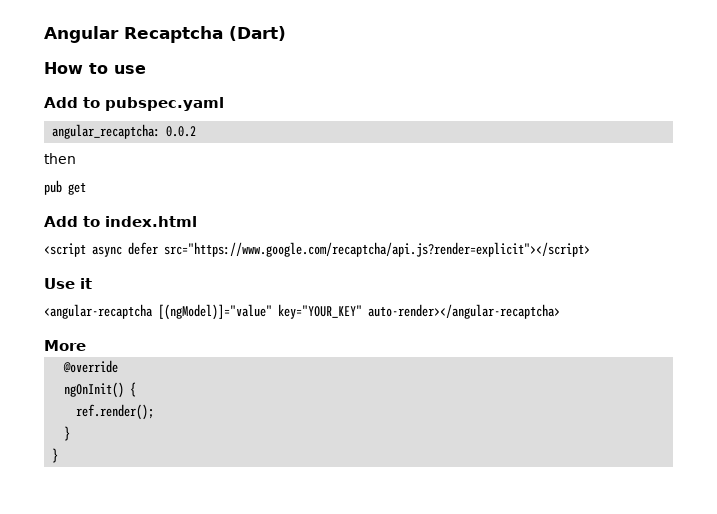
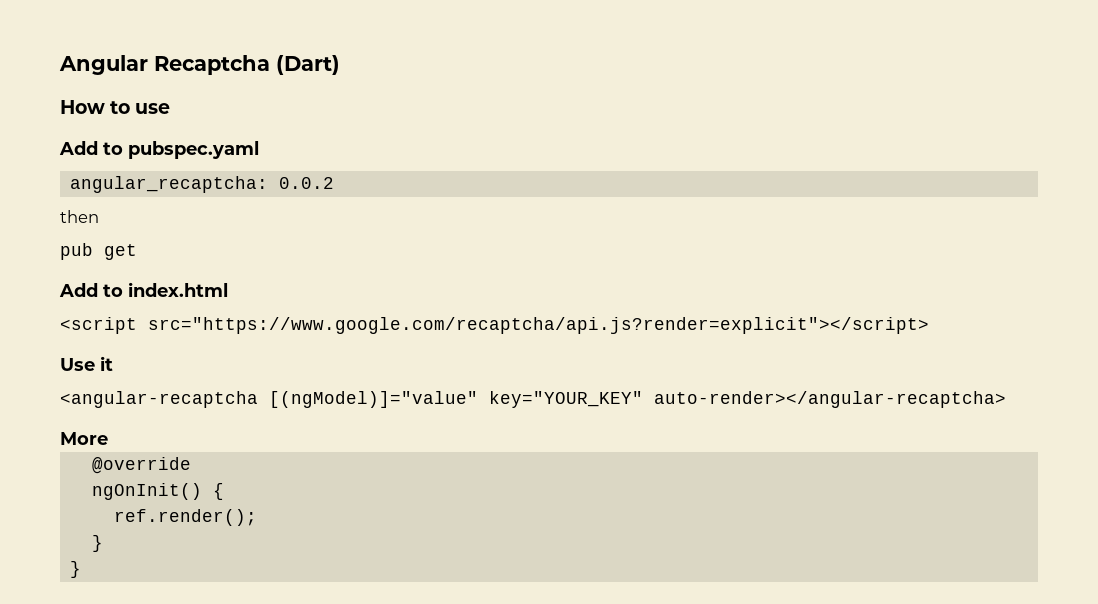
[92,242,158,257] async defer -> (137, 325) none

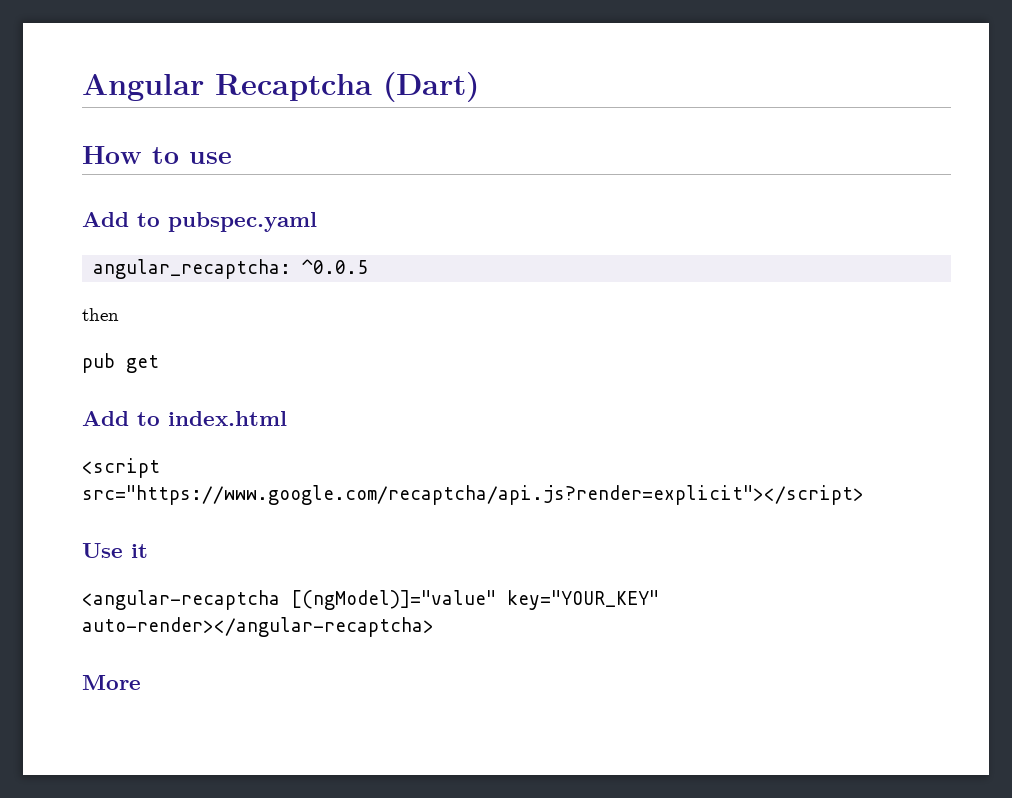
[278,177,334,189] 0.0.2 -> [302,259,369,274] ^0.0.5
[91,457,191,474] [91,483,224,500] [113,509,257,526] [91,535,103,552] [69,561,81,578] // @override // ngOnInit() { // ref.render(); // } // } -> (141, 682) none

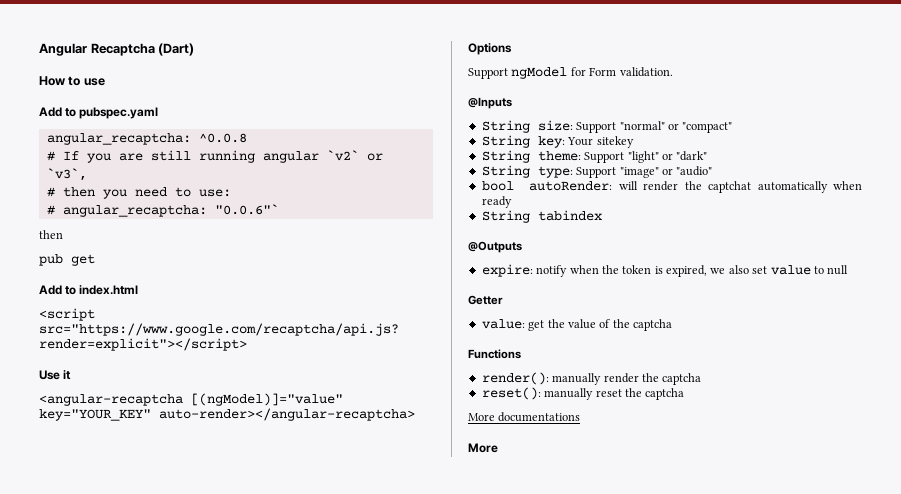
[302,259,369,274] ^0.0.5 -> [198,133,247,143] [46,150,383,163] [46,168,87,181] [46,187,231,199] [46,204,279,217] ^0.0.8 // # If you are still running angular `v2` or `v3`, // # then you need to use: // # angular_recaptcha: "0.0.6"`
(434, 627) none -> [468,43,512,55] [468,67,673,79] [468,97,512,109] [481,120,733,133] [481,135,634,148] [481,150,708,163] [481,165,713,178] [481,181,862,193] [481,196,512,208] [481,210,602,223] [468,241,522,253] [481,264,849,277] [468,295,503,305] [481,319,672,331] [468,349,521,359] [481,372,702,385] [481,387,685,400] [468,412,581,422] // Options // Support ngModel for Form validation. // @Inputs // String size: Support "normal" or "compact" // String key: Your sitekey // String theme: Support "light" or "dark" // String type: Support "image" or "audio" // bool autoRender: will render the captchat automatically when ready // String tabindex // @Outputs // expire: notify when the token is expired, we also set value to null // Getter // value: get the value of the captcha // Functions // render(): manually render the captcha // reset(): manually reset the captcha // More documentations

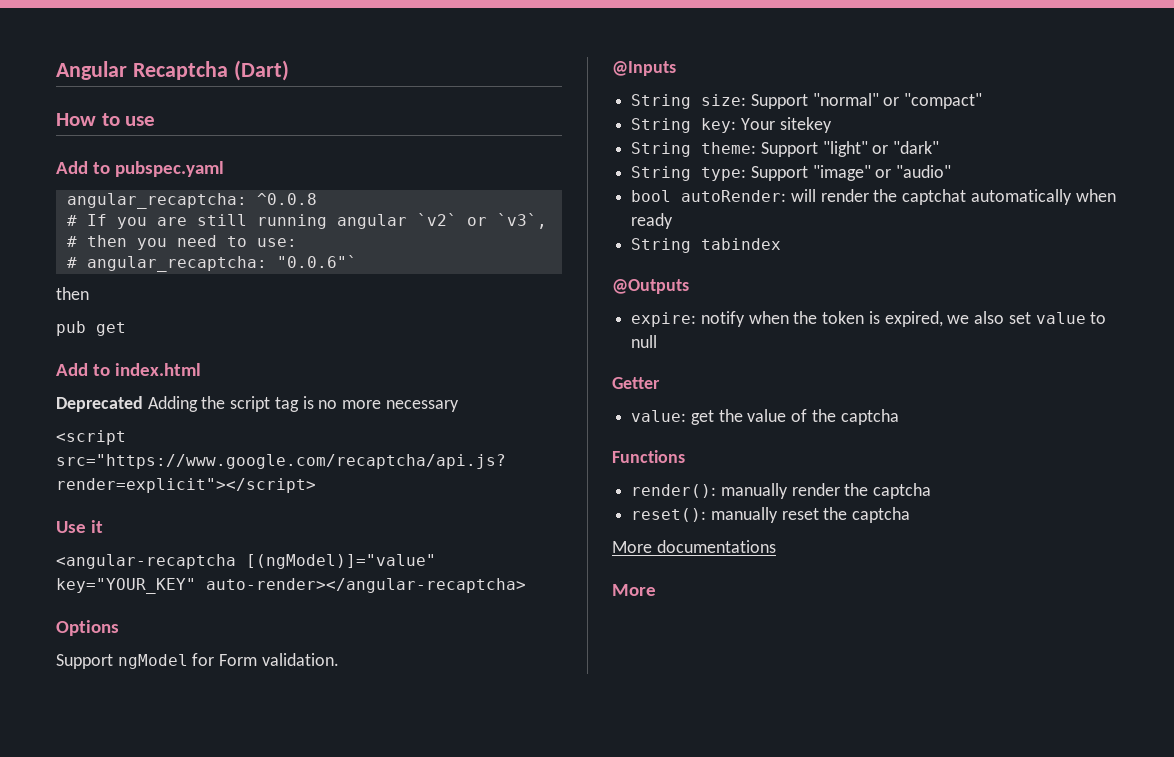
(139, 290) none -> [56,396,459,412] // Deprecated Adding the script tag is no more necessary

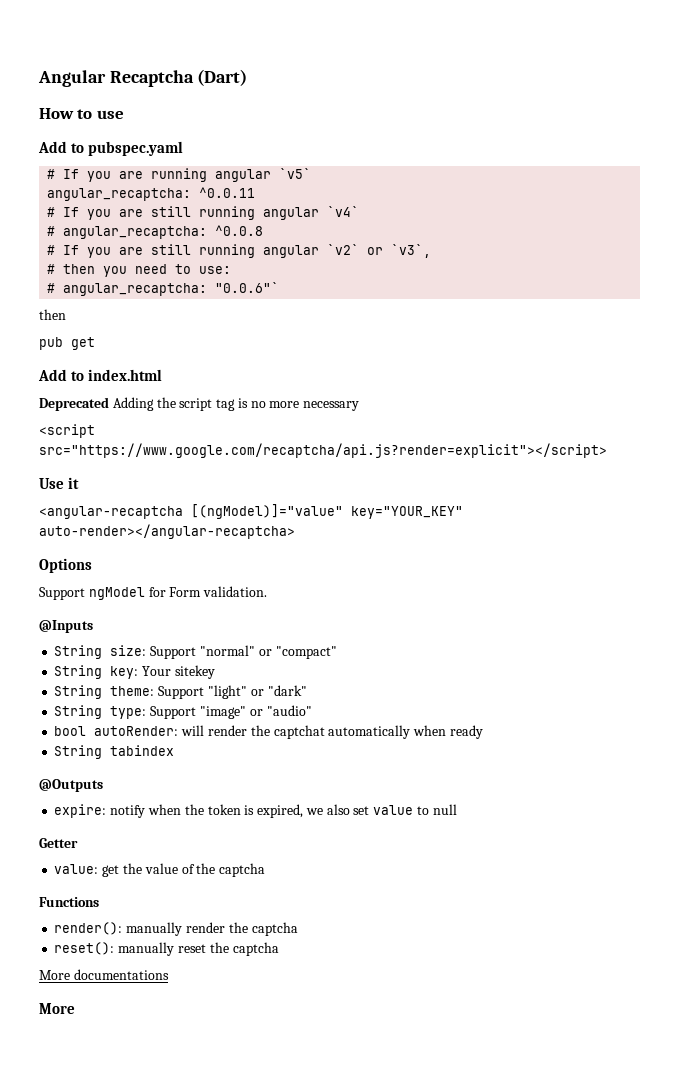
(225, 169) none -> [47,168,312,182] [47,187,256,201] [47,206,360,220] [47,226,56,236] # If you are running angular `v5` // angular_recaptcha: ^0.0.11 // # If you are still running angular `v4` // #

